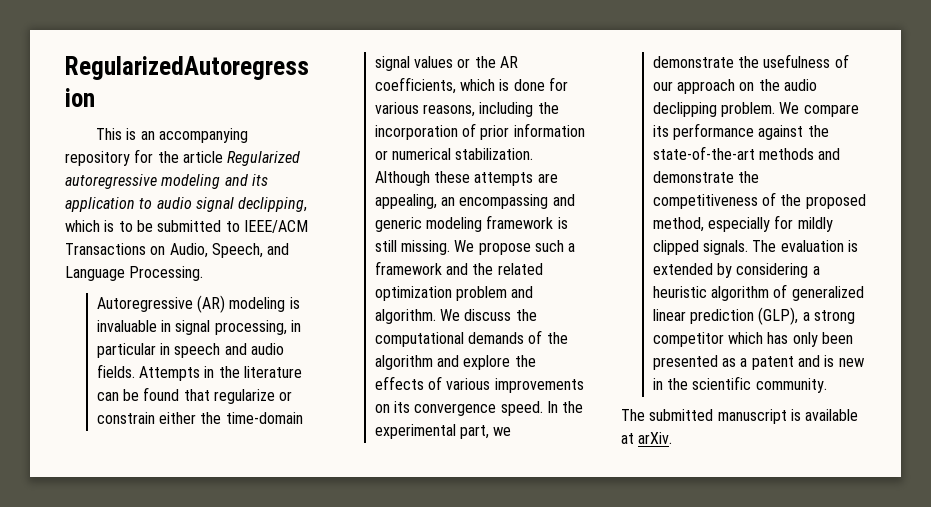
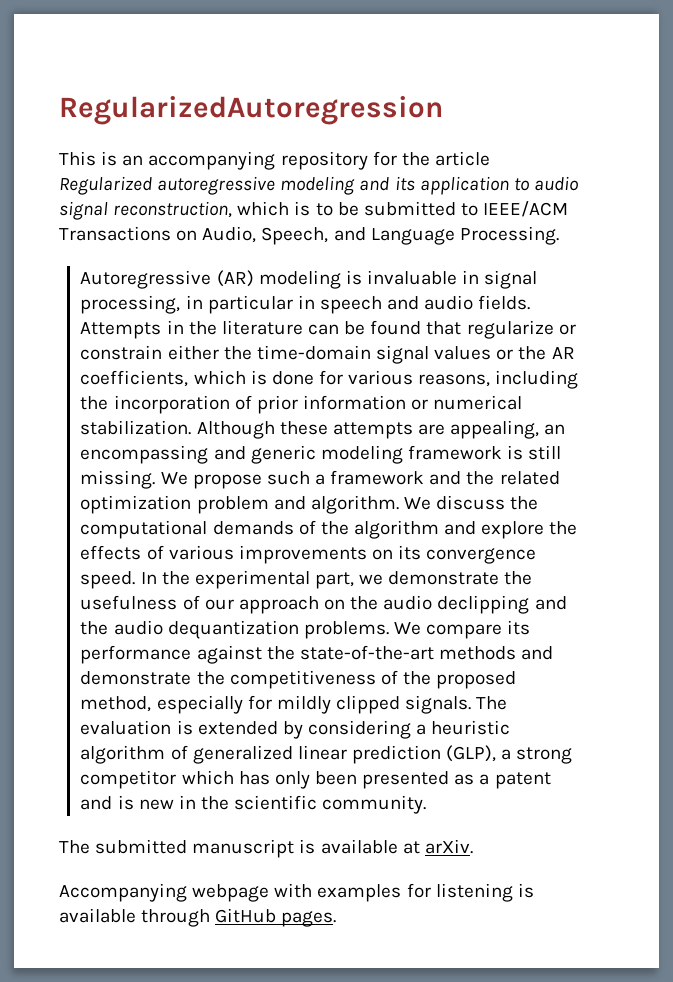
[238,197,308,212] declipping, -> [113,201,233,218] reconstruction,
[721,102,776,117] problem. -> [534,596,567,610] [80,620,389,639] and the audio dequantization problems.
(673, 438) none -> [59,883,534,902] [59,908,337,927] // Accompanying webpage with examples for listening is available through GitHub pages.

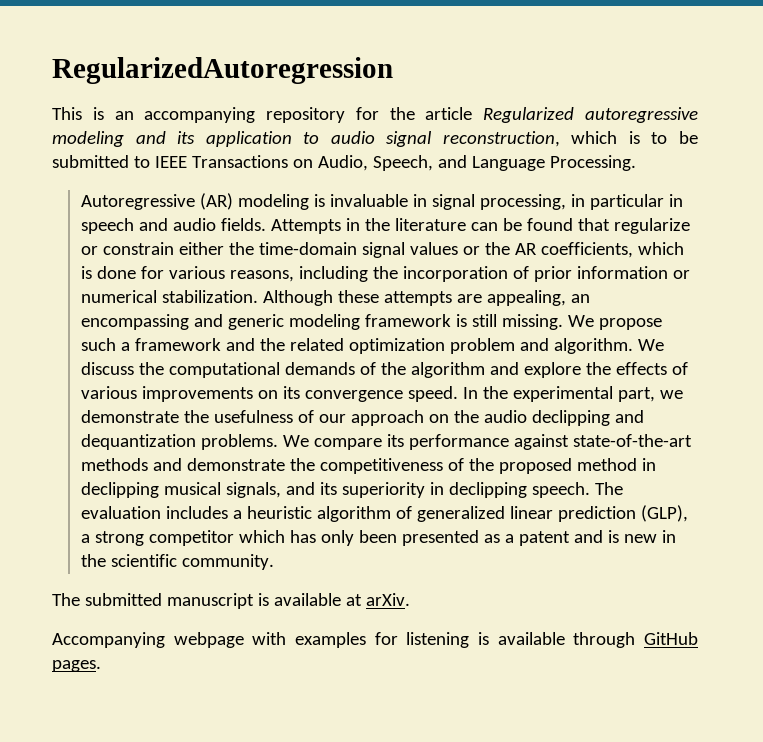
[483,201,569,217] IEEE/ACM -> [154,156,187,168] IEEE
[80,620,163,635] the audio -> (644, 416) none
[266,646,295,660] the -> (569, 442) none
[80,695,508,714] [80,720,411,739] method, especially for mildly clipped signals. The evaluation is extended by considering -> [576,458,656,471] [80,482,623,498] [80,506,228,519] method in declipping musical signals, and its superiority in declipping speech. The evaluation includes

